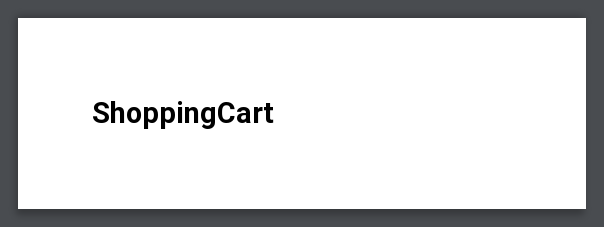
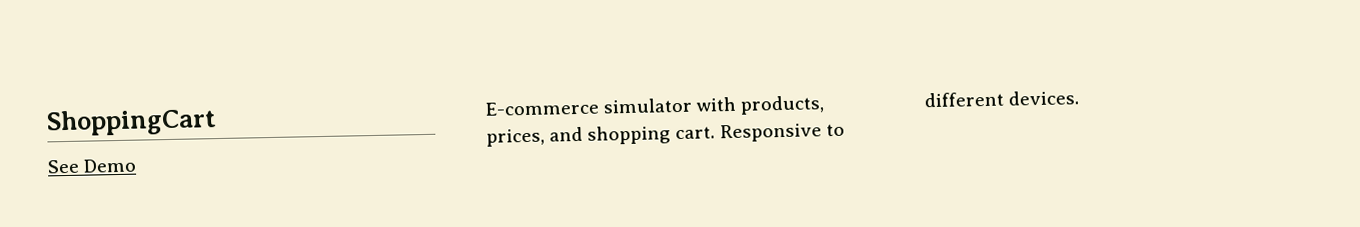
(274, 115) none -> [47,158,138,174] [485,95,826,116] [486,123,845,147] [924,90,1080,108] // See Demo // E-commerce simulator with products, prices, and shopping cart. Responsive to different devices.

